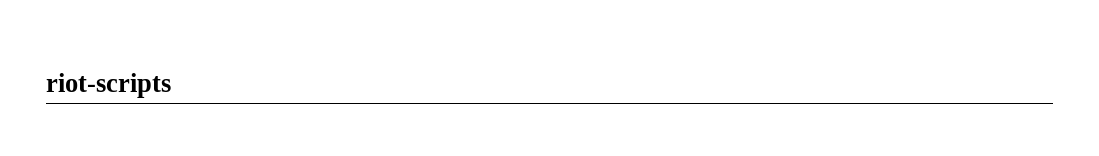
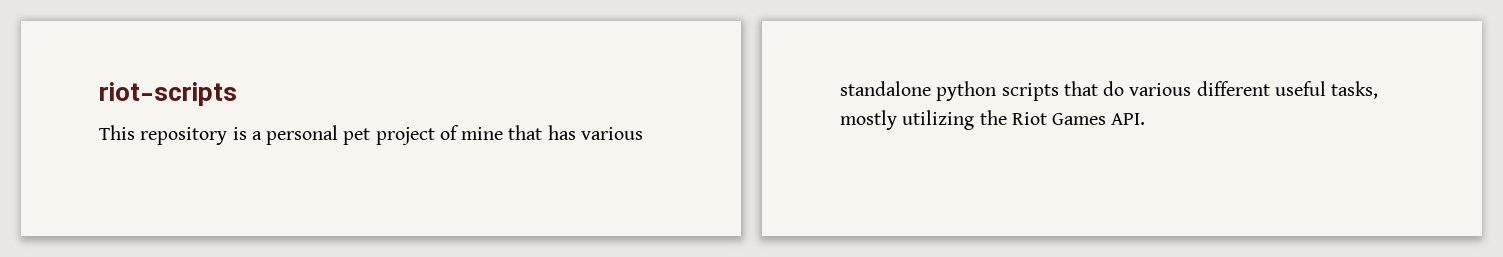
(171, 85) none -> [99,125,643,145] [840,81,1379,101] [840,110,1146,130] // This repository is a personal pet project of mine that has various standalone python scripts that do various different useful tasks, mostly utilizing the Riot Games API.

